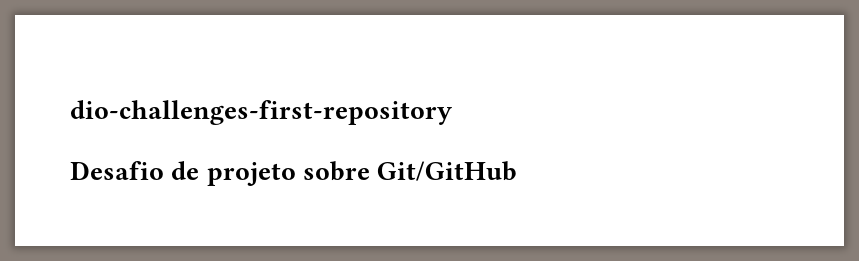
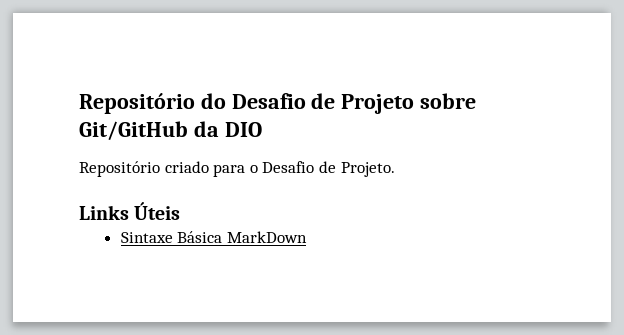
[70,100,452,125] [70,161,296,186] dio-challenges-first-repository // Desafio de projeto -> [79,93,415,114] Repositório do Desafio de Projeto
(518, 171) none -> [193,121,262,137] [79,161,395,177] [79,202,181,220] [120,231,307,243] da DIO // Repositório criado para o Desafio de Projeto. // Links Úteis // Sintaxe Básica MarkDown

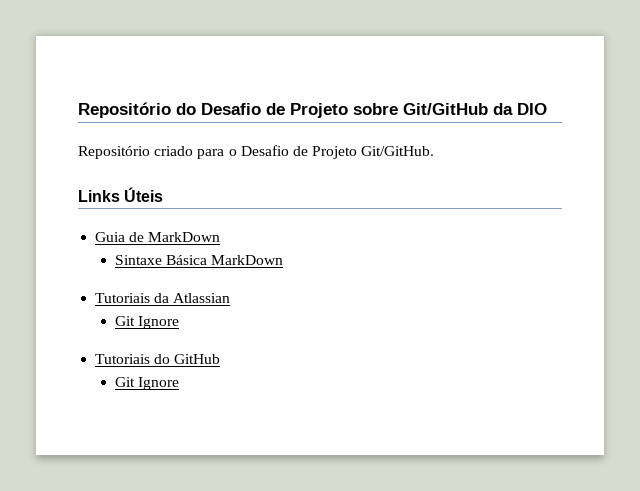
[340,162,395,177] Projeto. -> [312,146,435,159] Projeto Git/GitHub.
(181, 211) none -> [95,232,221,242] // Guia de MarkDown
(307, 237) none -> [95,293,231,303] [114,316,180,329] [95,354,221,364] [114,377,180,390] // Tutoriais da Atlassian // Git Ignore // Tutoriais do GitHub // Git Ignore

